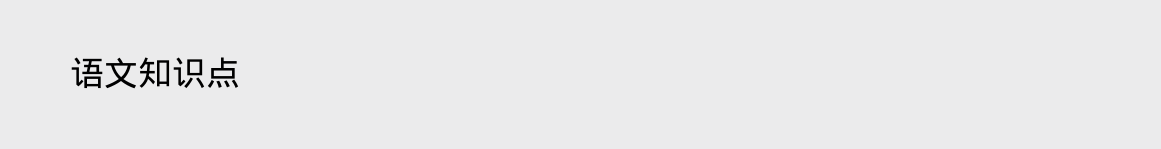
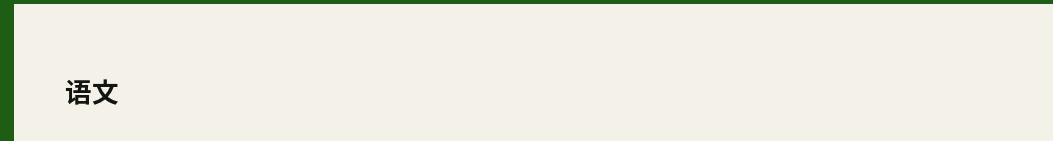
[138,57,240,89] 知识点 -> (119, 92) none

